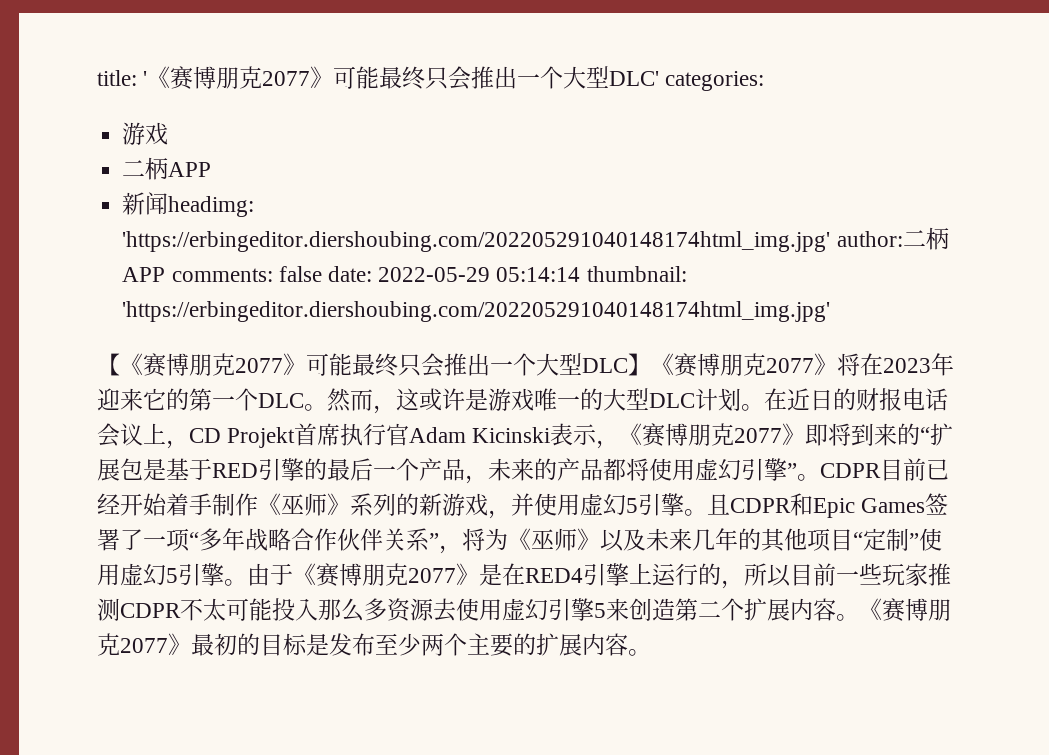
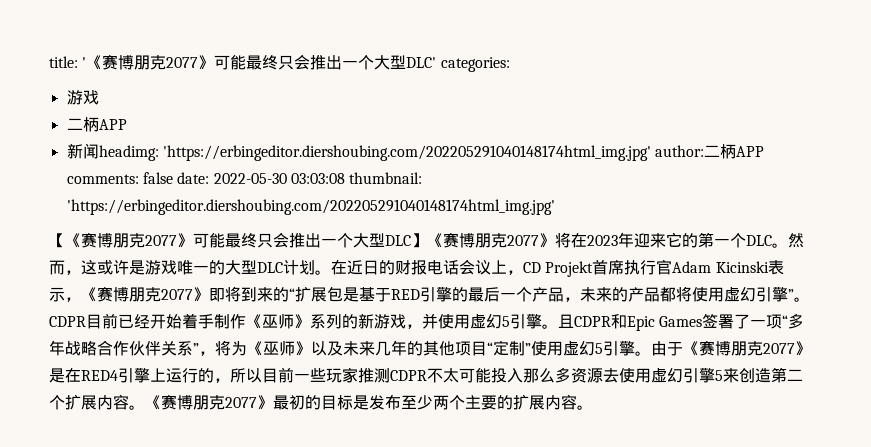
[378,267,581,282] 2022-05-29 05:14:14 -> [213,173,345,184] 2022-05-30 03:03:08

